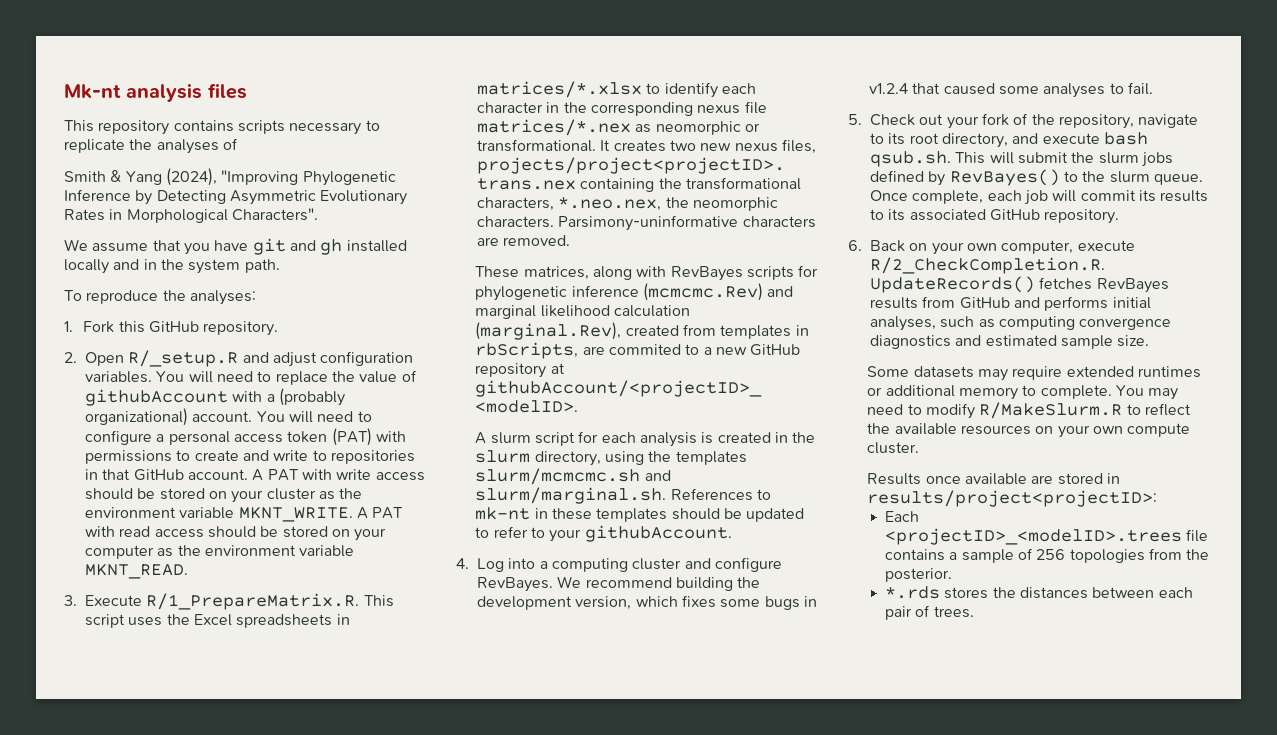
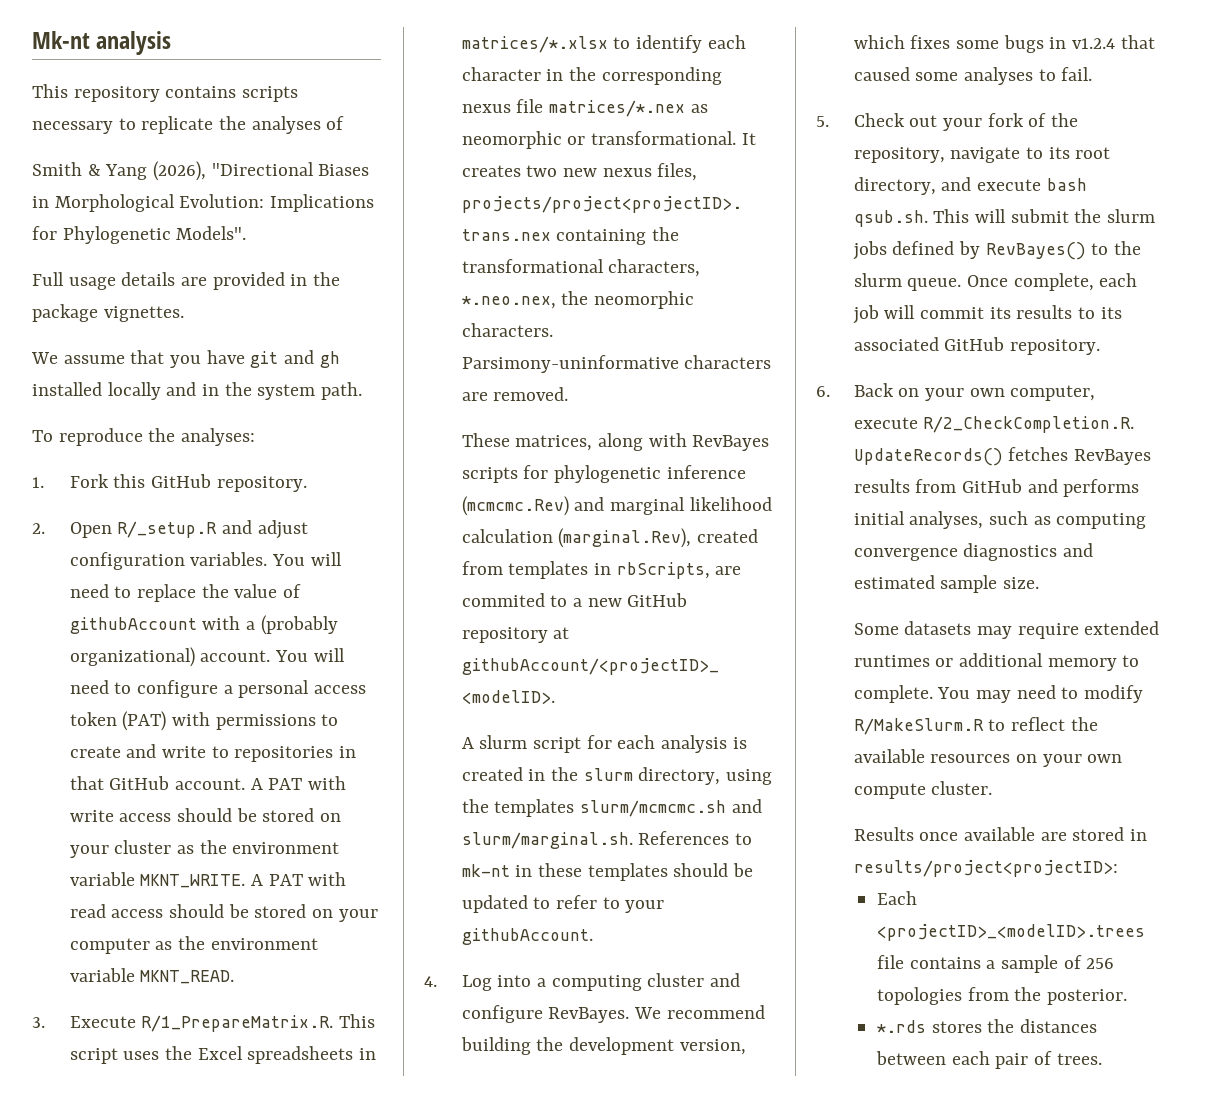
[208,83,247,99] files -> (172, 43) none
[165,168,396,186] [64,189,408,205] [64,208,318,223] (2024), "Improving Phylogenetic Inference by Detecting Asymmetric Evolutionary Rates in Morphological Characters". -> [153,161,370,181] [32,194,375,212] [32,226,247,244] [32,272,341,290] [32,304,184,322] (2026), "Directional Biases in Morphological Evolution: Implications for Phylogenetic Models". // Full usage details are provided in the package vignettes.

